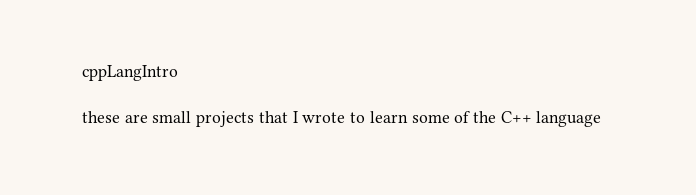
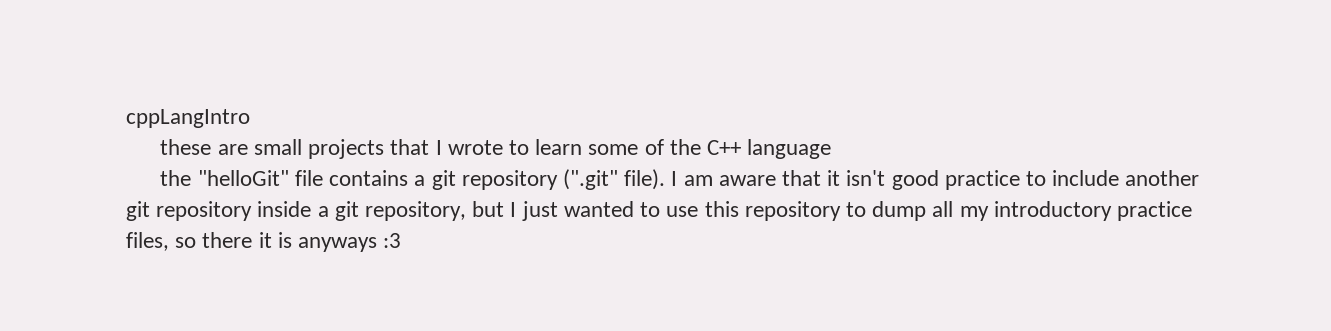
(602, 119) none -> [160,169,1200,190] [126,201,1192,221] [126,232,402,252] // the "helloGit" file contains a git repository (".git" file). I am aware that it isn't good practice to include another git repository inside a git repository, but I just wanted to use this repository to dump all my introductory practice files, so there it is anyways :3

